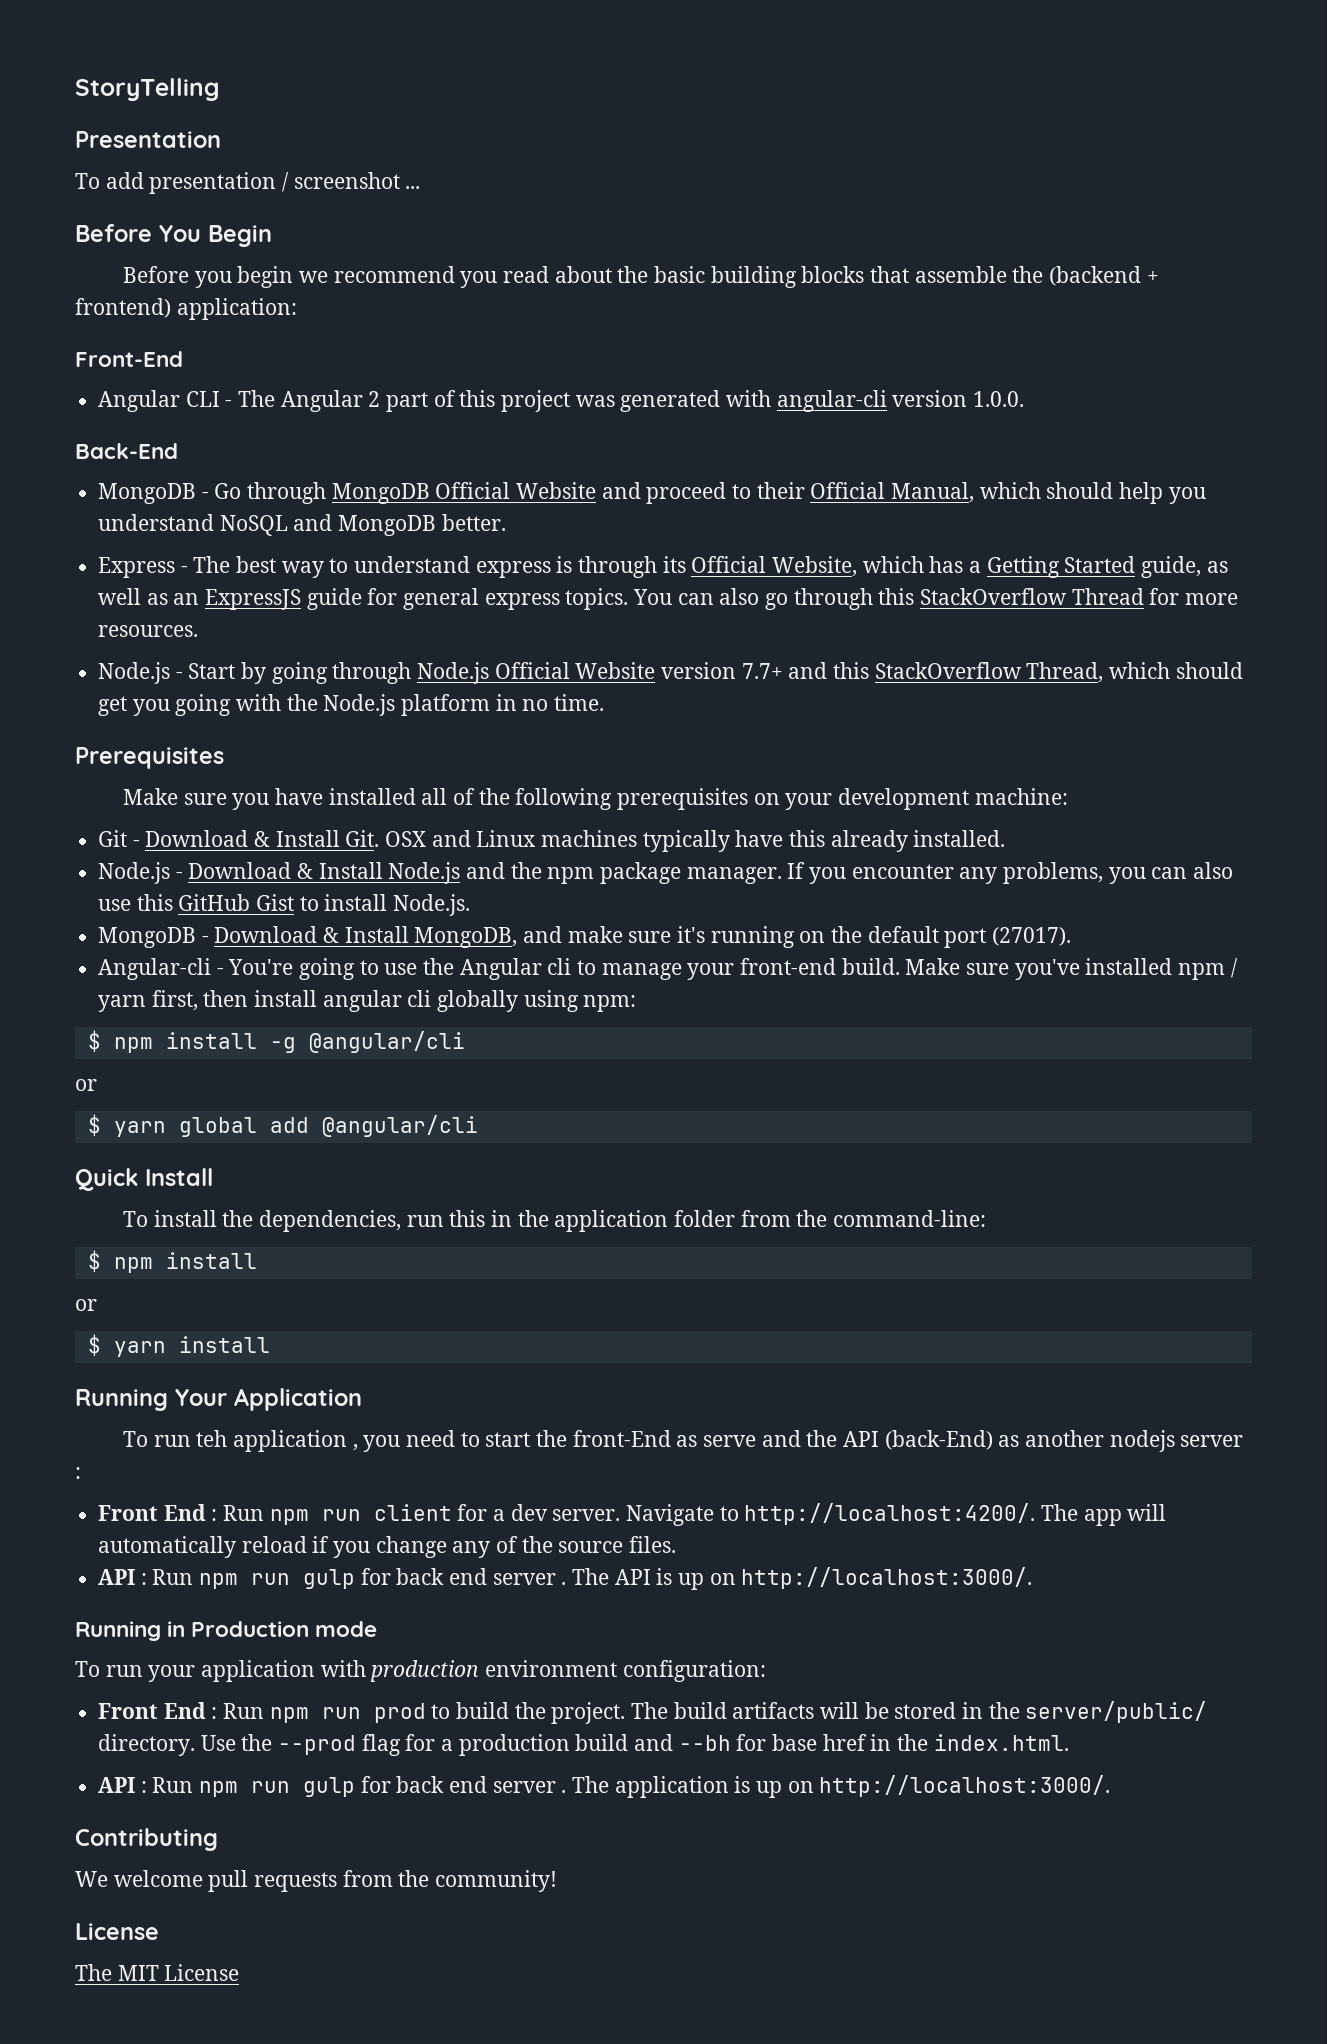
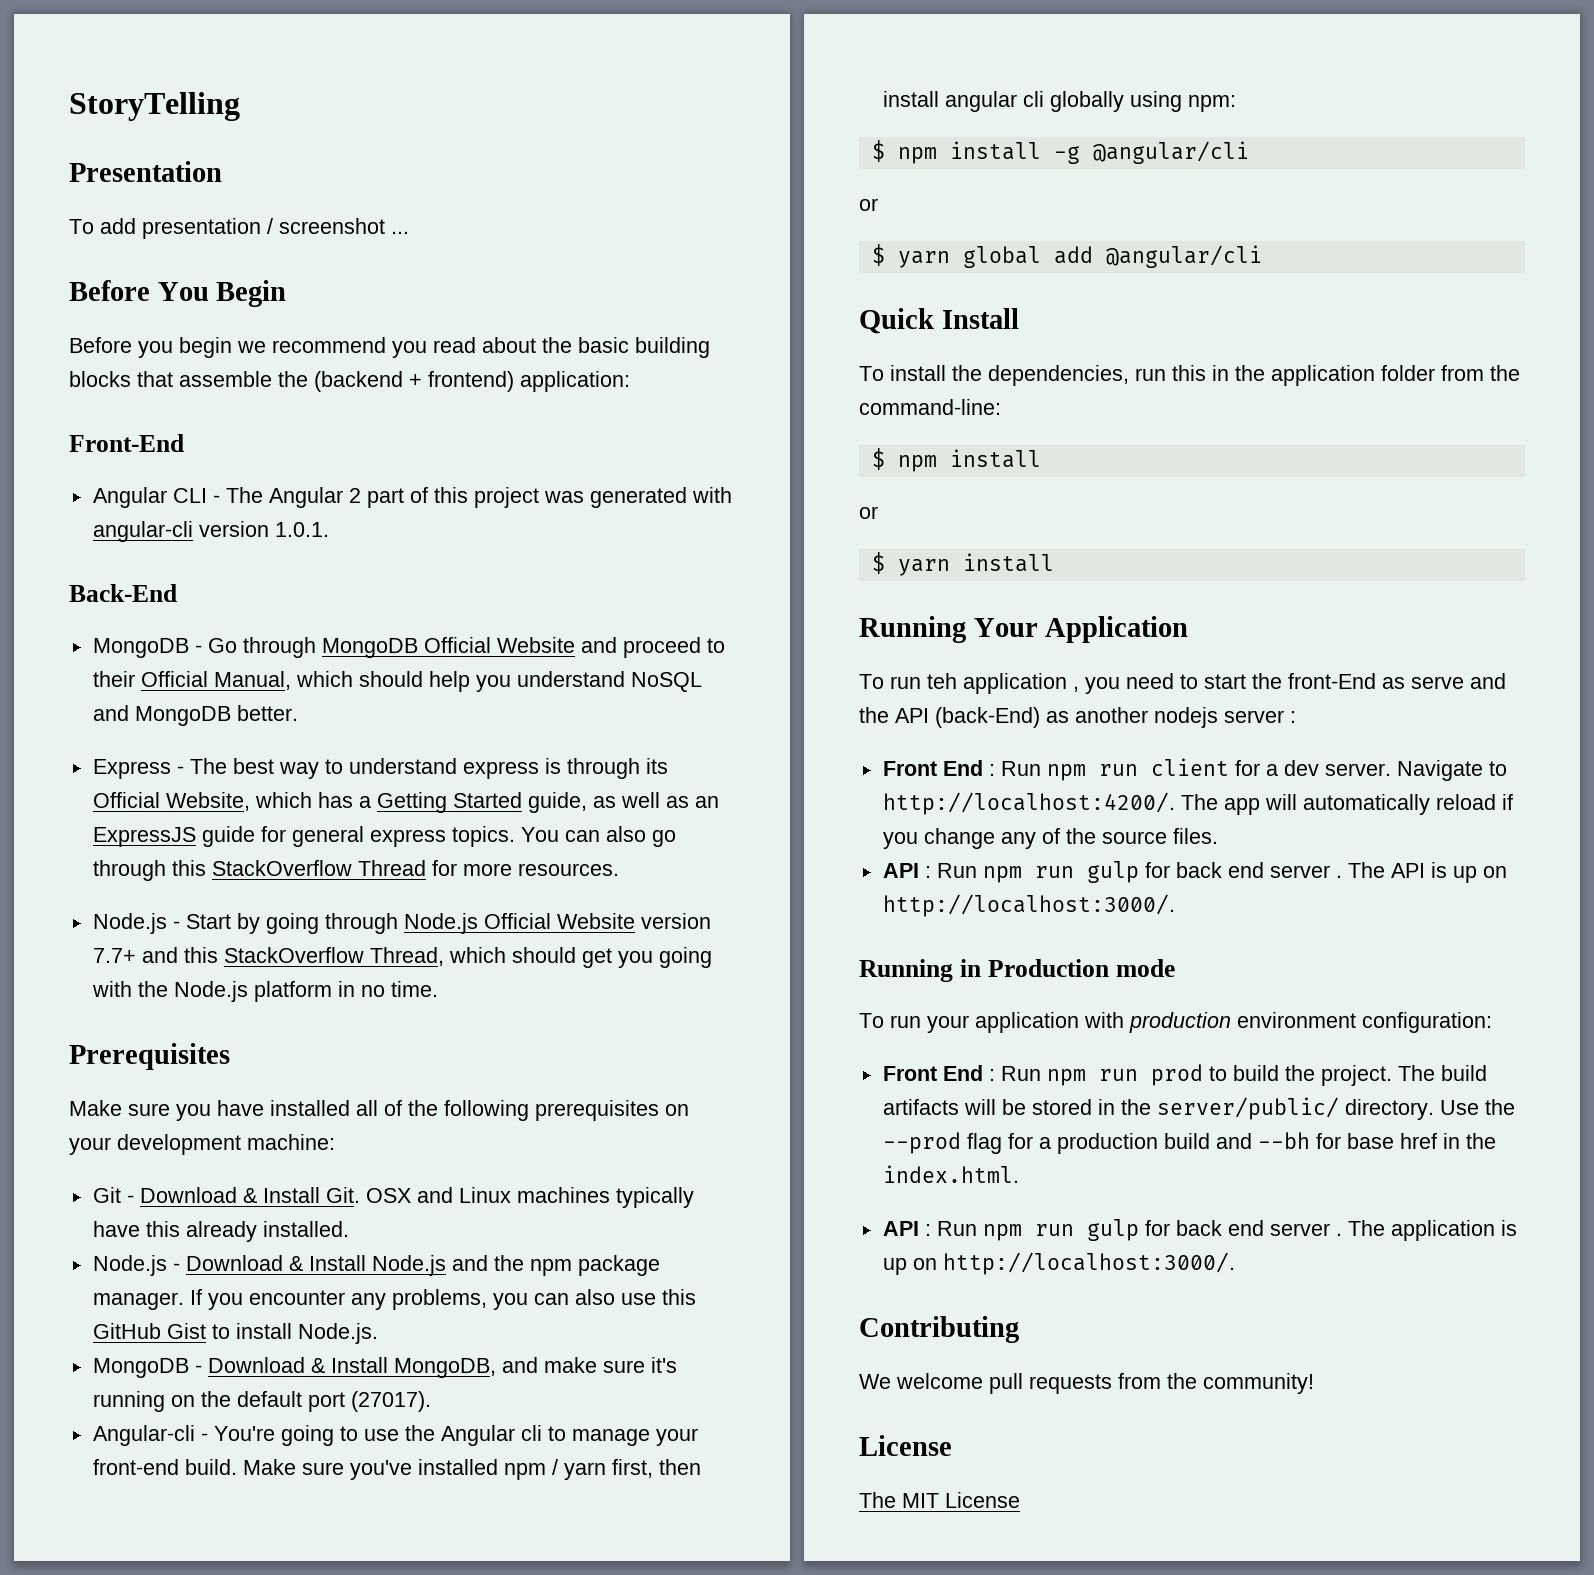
[973,391,1025,407] 1.0.0. -> [274,522,329,537] 1.0.1.

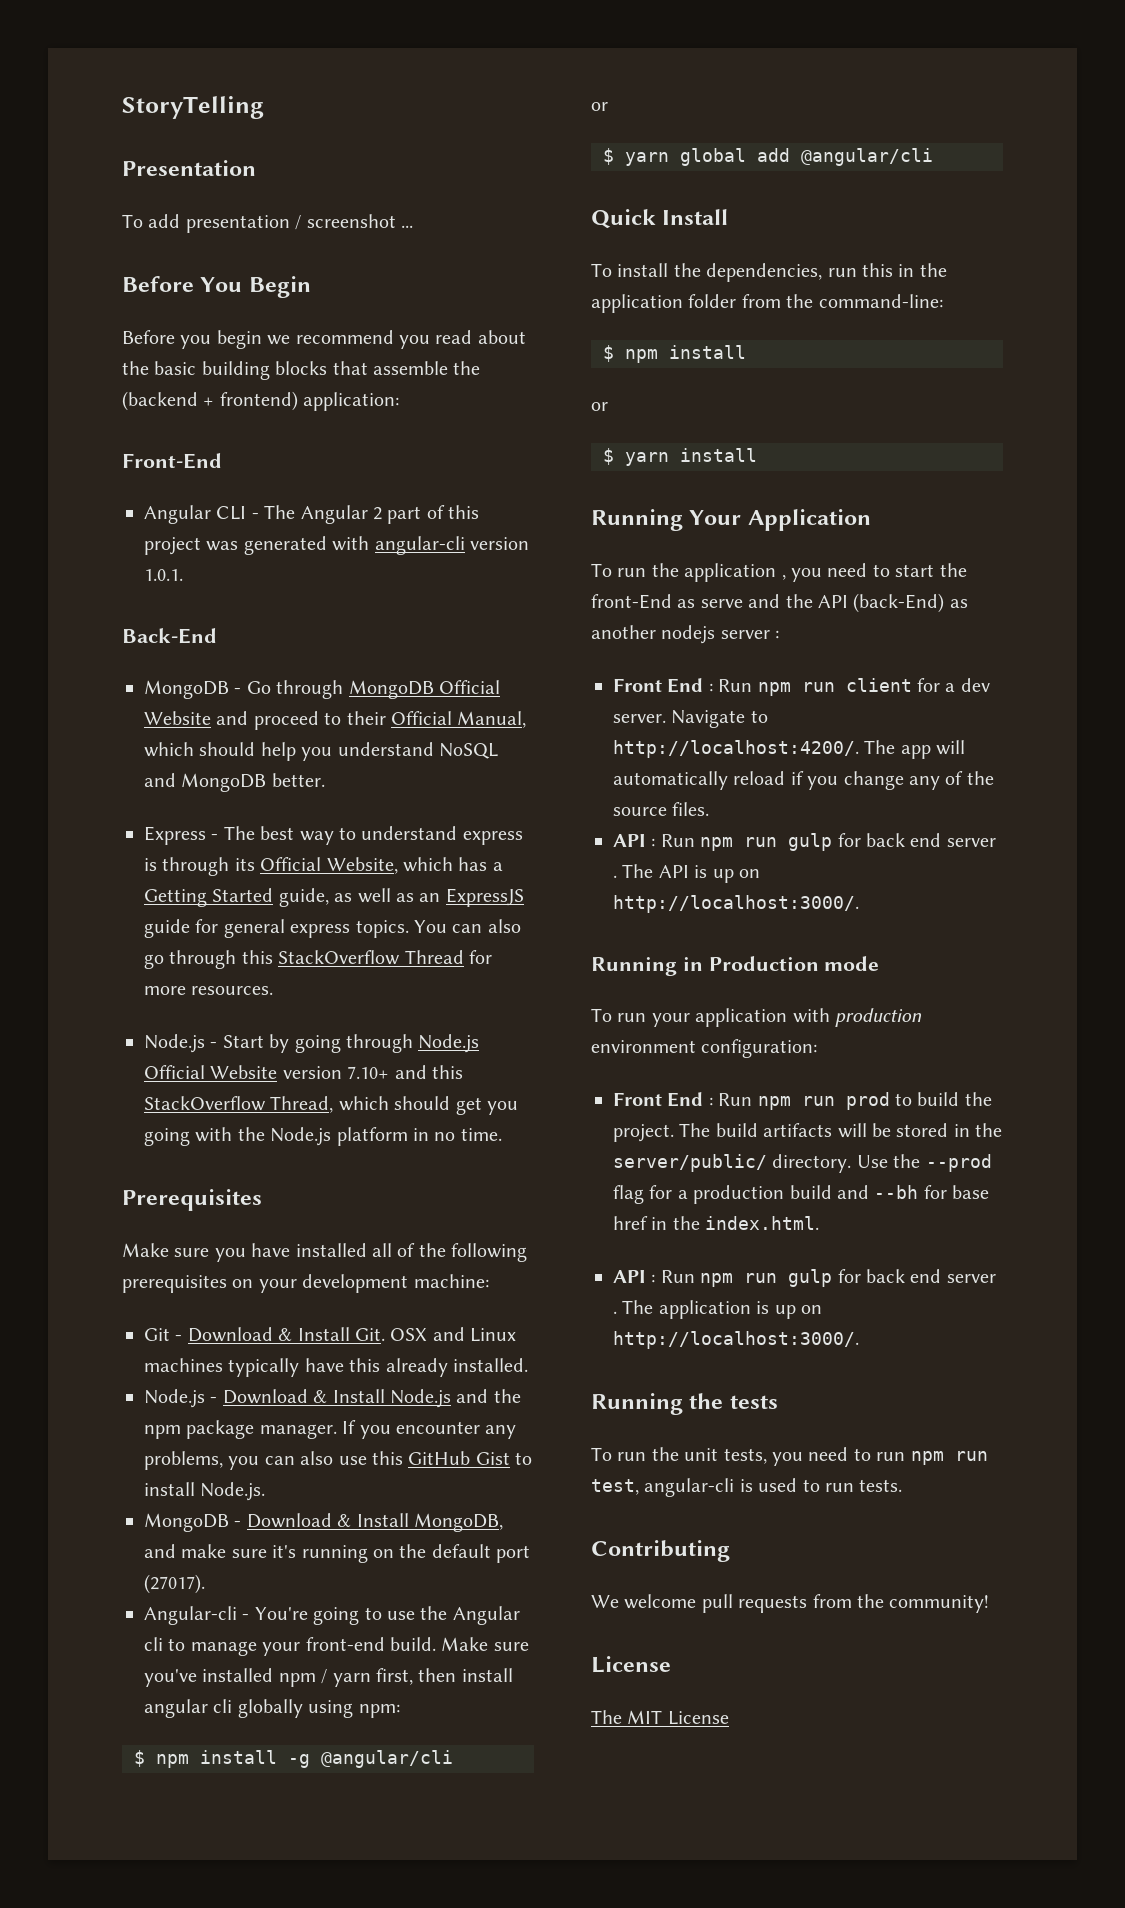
[92,948,136,963] 7.7+ -> [347,1066,390,1079] 7.10+
[927,673,957,689] teh -> [651,563,679,577] the
(1235, 1263) none -> [591,1393,778,1415] [591,1447,988,1466] [591,1478,903,1497] // Running the tests // To run the unit tests, you need to run npm run test, angular-cli is used to run tests.

